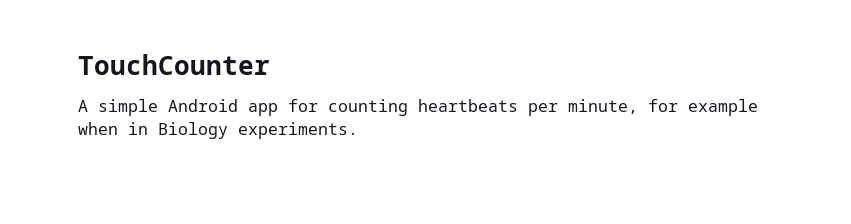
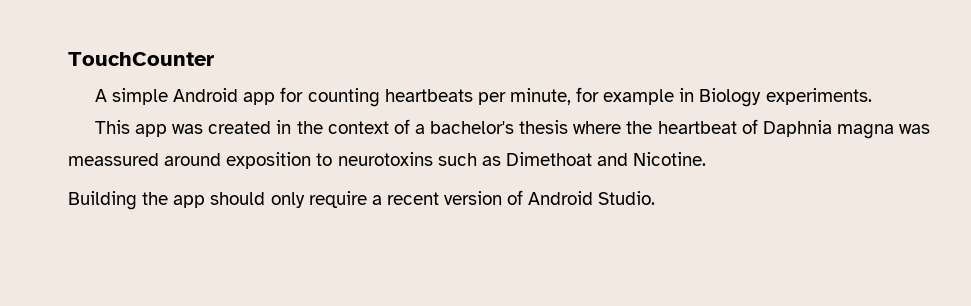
[78,122,118,135] when -> (675, 97) none
(358, 130) none -> [94,119,931,139] [68,152,707,169] [68,190,656,210] // This app was created in the context of a bachelor's thesis where the heartbeat of Daphnia magna was meassured around exposition to neurotoxins such as Dimethoat and Nicotine. // Building the app should only require a recent version of Android Studio.

